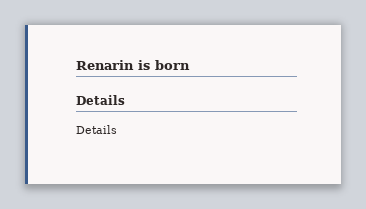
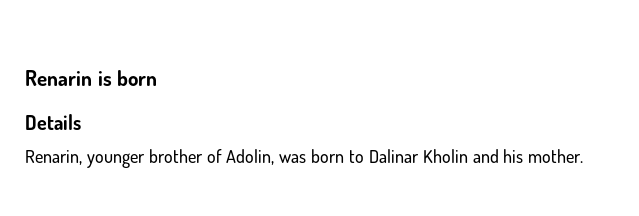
[76,125,117,134] Details -> [25,149,584,168] Renarin, younger brother of Adolin, was born to Dalinar Kholin and his mother.

